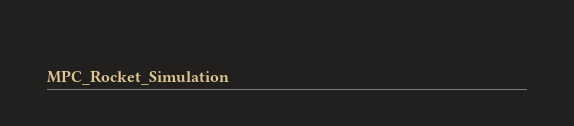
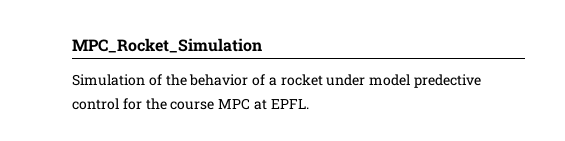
(229, 77) none -> [72,74,482,88] [72,98,309,110] // Simulation of the behavior of a rocket under model predective control for the course MPC at EPFL.

